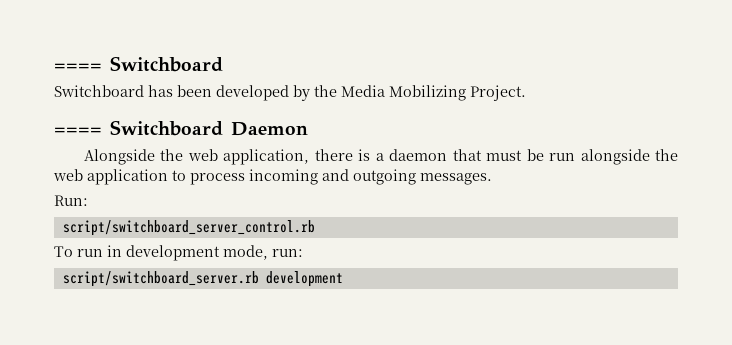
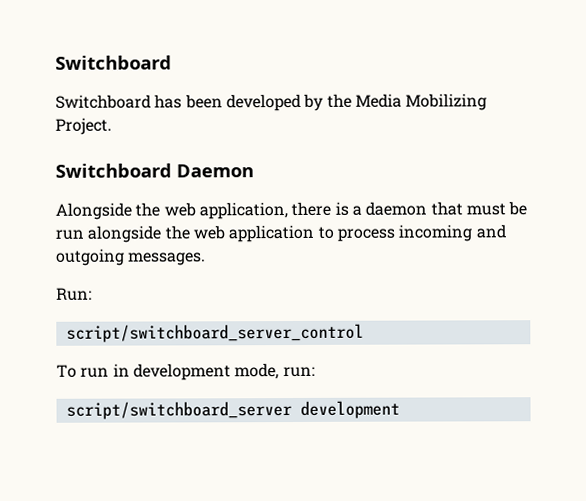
[54,63,102,71] ==== -> (55, 62) none
[54,127,102,135] ==== -> (112, 126) none
[62,220,315,236] script/switchboard_server_control.rb -> [65,323,364,343] script/switchboard_server_control
[62,271,259,287] script/switchboard_server.rb -> [65,401,292,420] script/switchboard_server

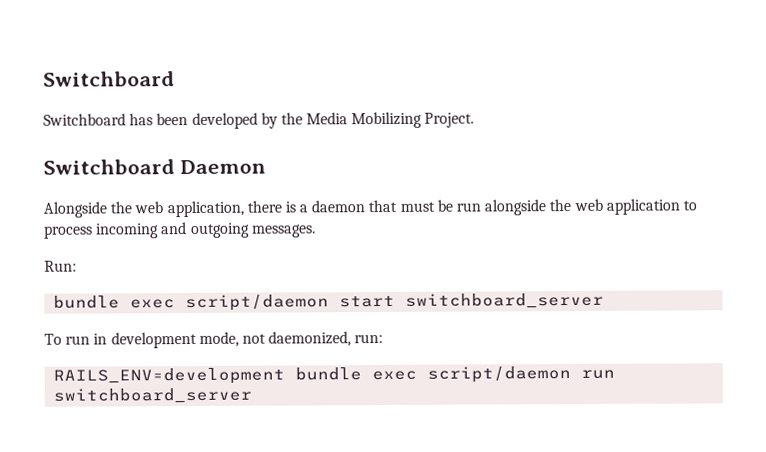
[65,323,364,343] script/switchboard_server_control -> [53,292,605,312] bundle exec script/daemon start switchboard_server
(280, 371) none -> [241,331,352,347] not daemonized,
[65,400,400,420] script/switchboard_server development -> [53,366,616,385] [53,387,253,404] RAILS_ENV=development bundle exec script/daemon run switchboard_server

